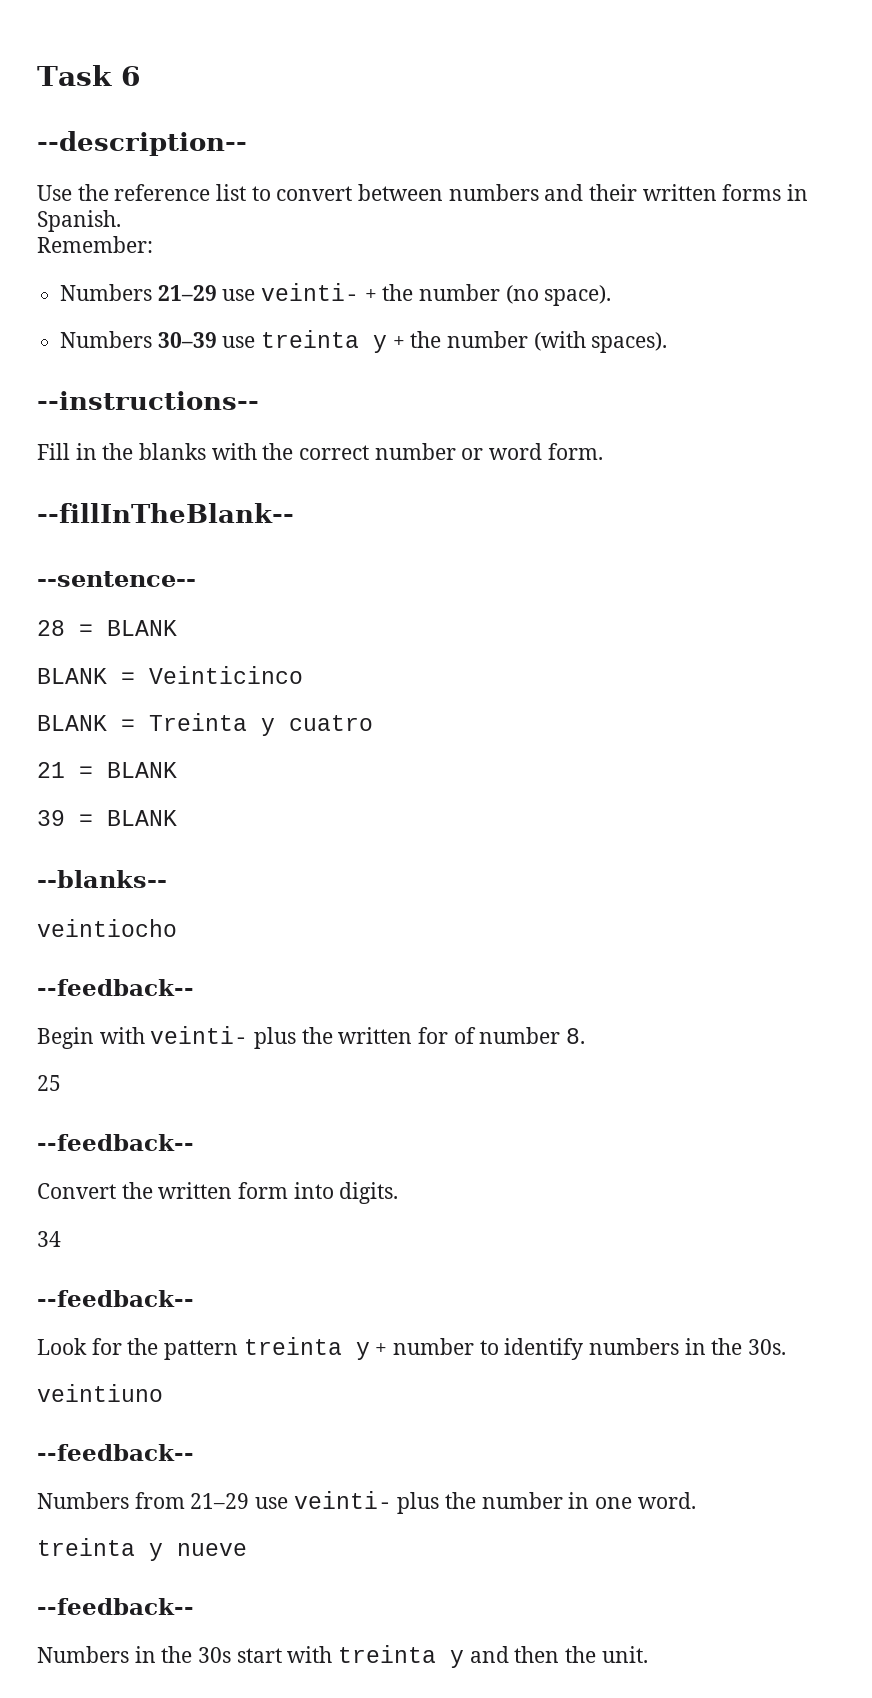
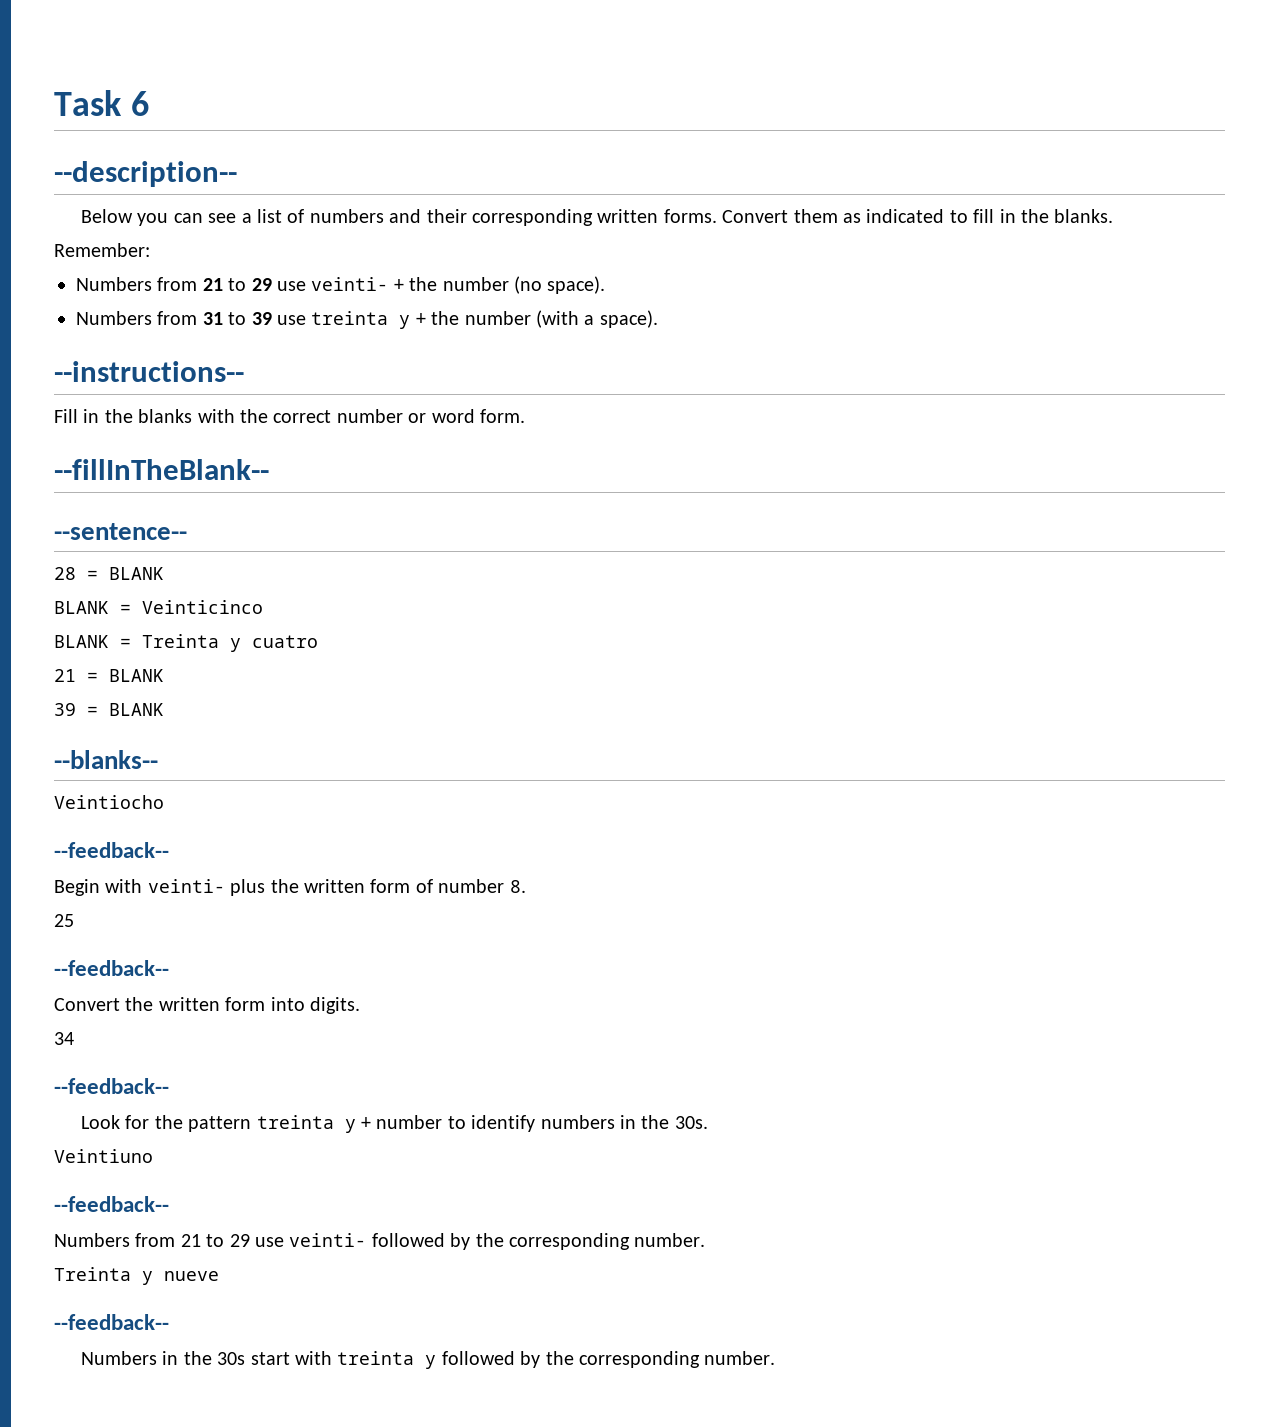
[37,184,809,201] [37,210,121,232] [37,236,153,253] [60,284,217,301] Use the reference list to convert between numbers and their written forms in Spanish. // Remember: // Numbers 21–29 -> [81,209,1114,226] [54,243,150,257] [76,277,272,291] Below you can see a list of numbers and their corresponding written forms. Convert them as indicated to fill in the blanks. // Remember: // Numbers from 21 to 29
[157,332,217,348] 30–39 -> [157,311,272,325] from 31 to 39
[591,332,668,353] spaces). -> [584,310,658,328] a space).
[37,919,177,937] veintiocho -> [54,795,164,809] Veintiocho
[418,1027,449,1044] for -> [370,879,411,893] form
[37,1384,163,1402] veintiuno -> [54,1149,153,1163] Veintiuno
[190,1491,696,1514] [37,1538,135,1556] 21–29 use veinti- plus the number in one word. // treinta -> [180,1233,706,1250] [54,1267,131,1281] 21 to 29 use veinti- followed by the corresponding number. // Treinta
[469,1646,648,1663] and then the unit. -> [441,1351,776,1368] followed by the corresponding number.

